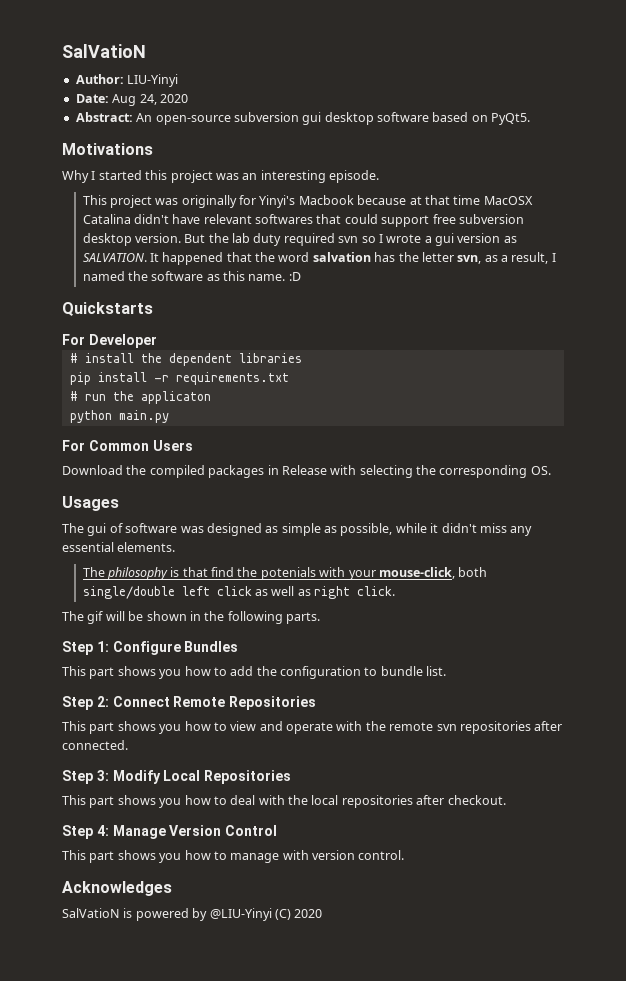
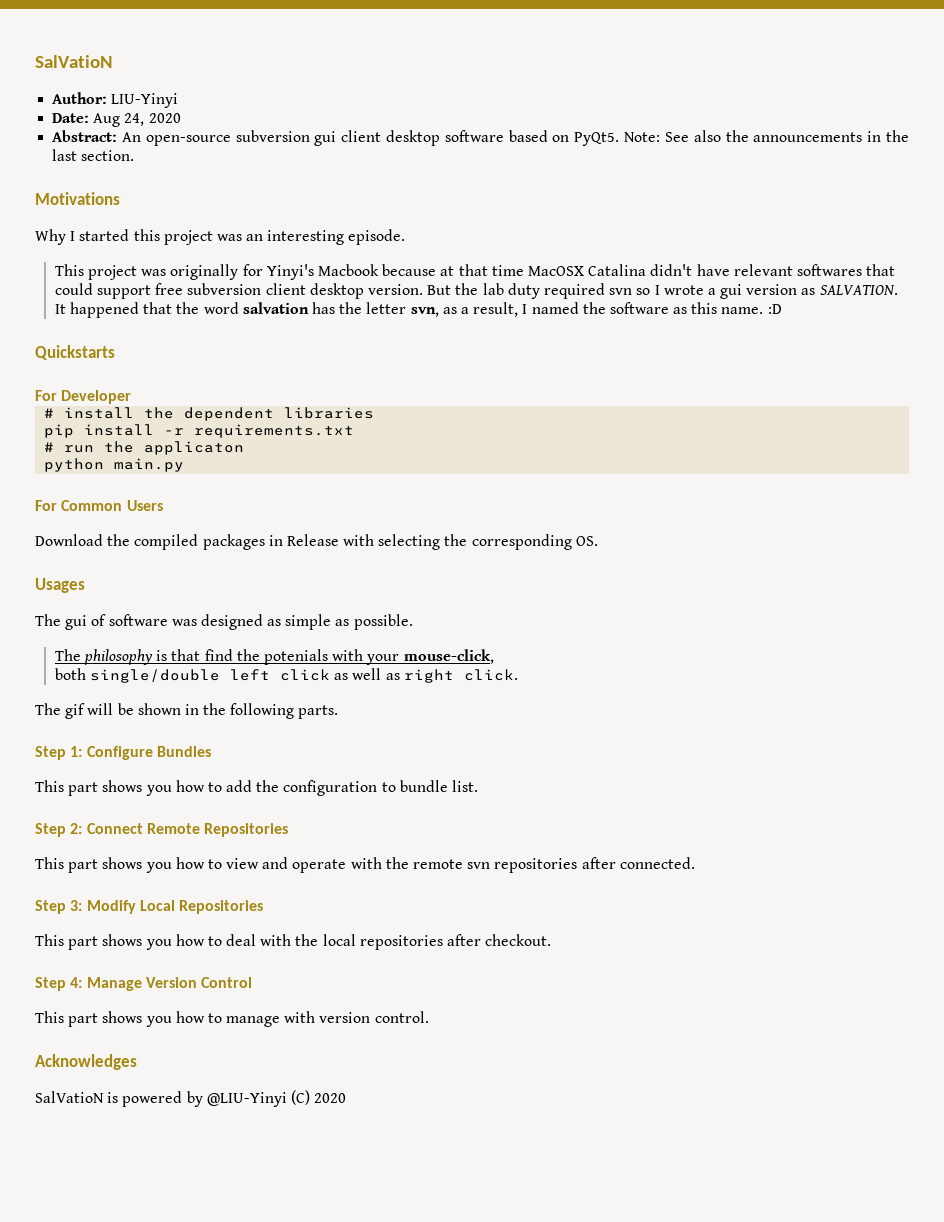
(322, 118) none -> [341,130,382,142] client
(531, 119) none -> [624,130,910,142] [52,149,135,161] Note: See also the announcements in the last section.
(524, 219) none -> [265,283,306,295] client
[340,523,533,536] [62,542,176,552] possible, while it didn't miss any essential elements. -> [353,614,413,630] possible.
(455, 573) none -> (494, 656) //

